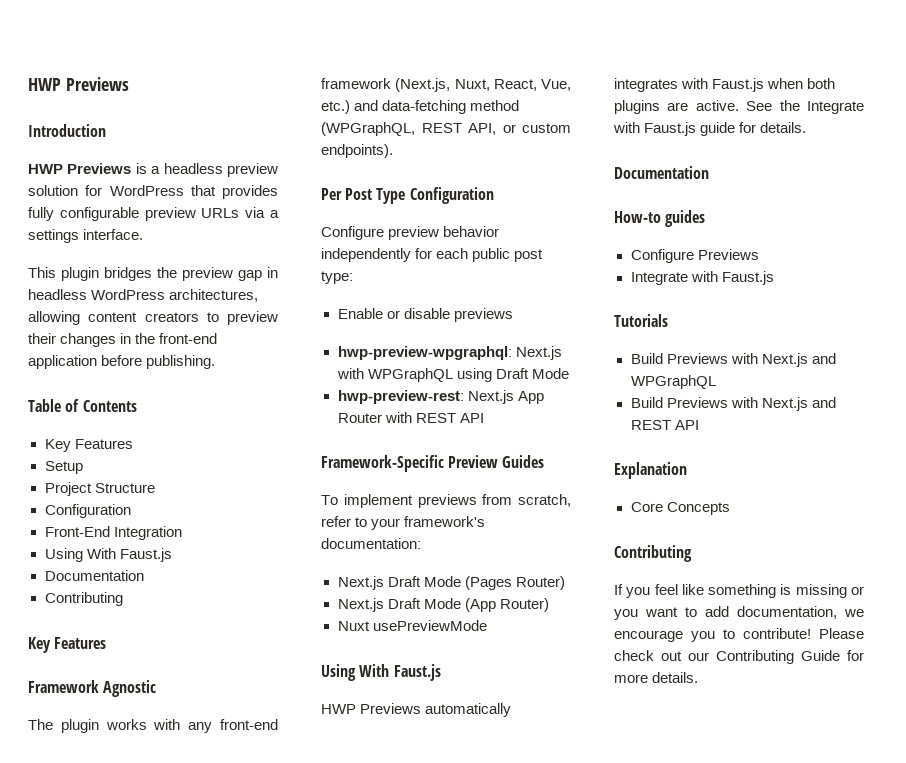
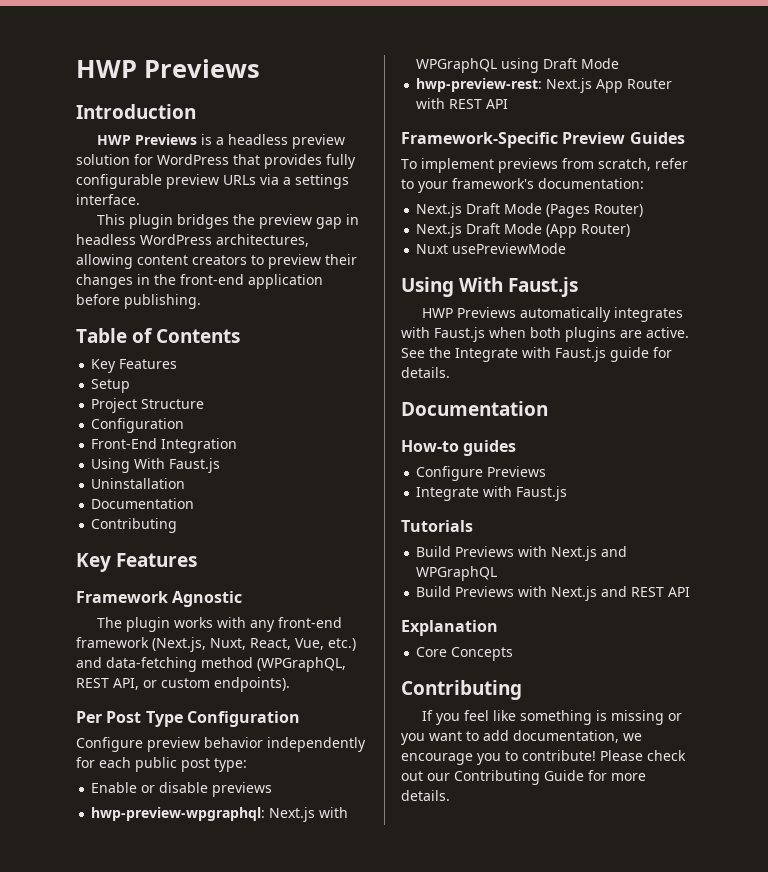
(172, 555) none -> [91,478,186,489] // Uninstallation

